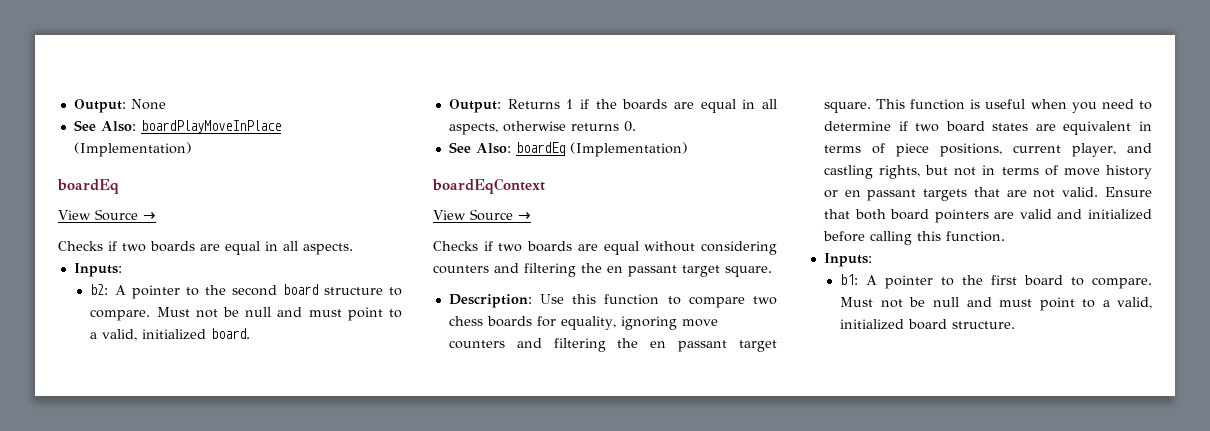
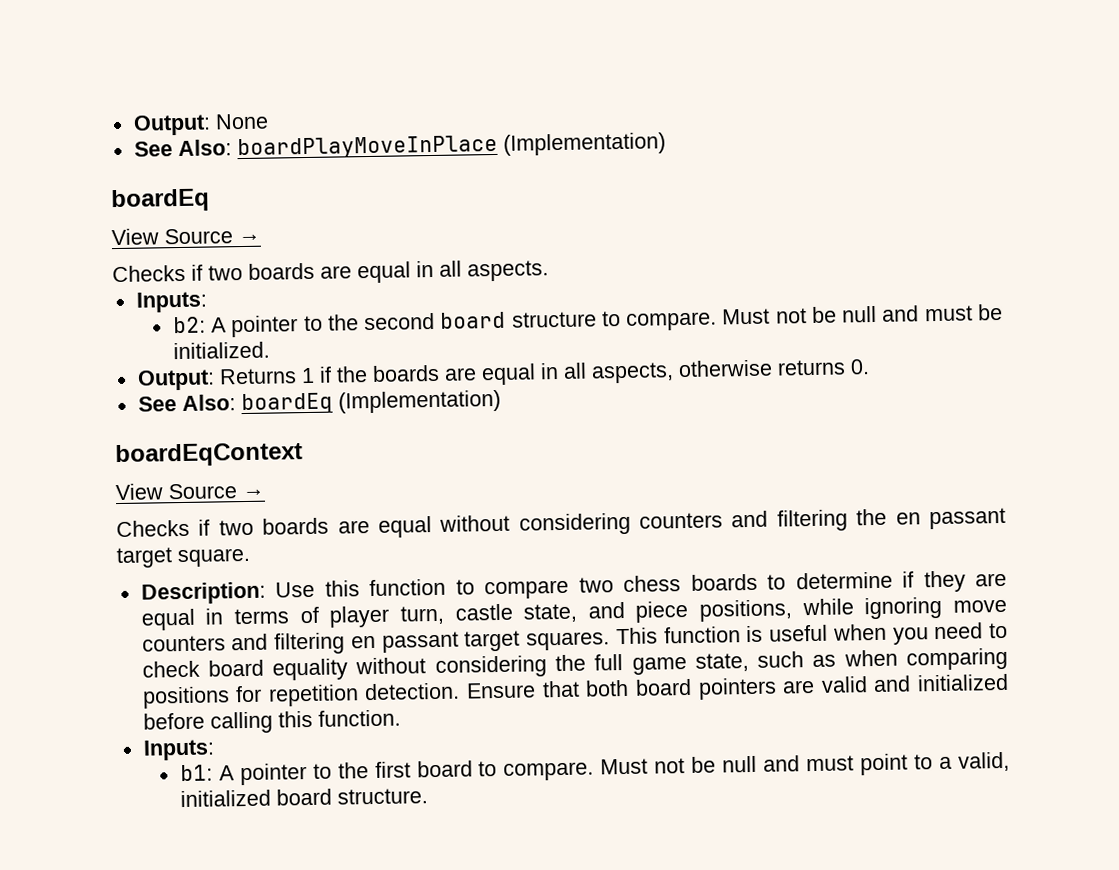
[347,307,402,321] [90,328,251,341] point to a valid, initialized board. -> [976,303,1003,321] [172,341,270,360] be initialized.
[536,316,616,330] for equality, -> [767,570,1008,593] [140,598,854,631] to determine if they are equal in terms of player turn, castle state, and piece positions, while
[617,338,777,352] [823,102,871,113] the en passant target square. -> [350,630,611,653] en passant target squares.
[823,121,1152,135] [823,143,1152,157] [823,165,1152,179] [823,187,1099,201] determine if two board states are equivalent in terms of piece positions, current player, and castling rights, but not in terms of move history or en passant targets that are not valid. -> [141,647,1009,681] [141,682,461,709] check board equality without considering the full game state, such as when comparing positions for repetition detection.

